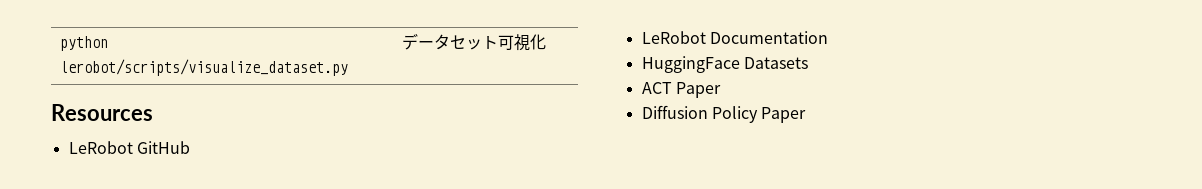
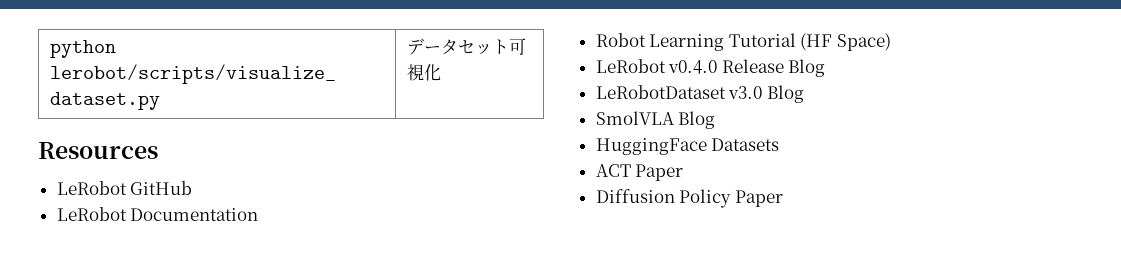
(828, 37) none -> [595,33,892,51] [595,59,826,77] [595,85,804,103] [595,111,716,129] // Robot Learning Tutorial (HF Space) // LeRobot v0.4.0 Release Blog // LeRobotDataset v3.0 Blog // SmolVLA Blog

